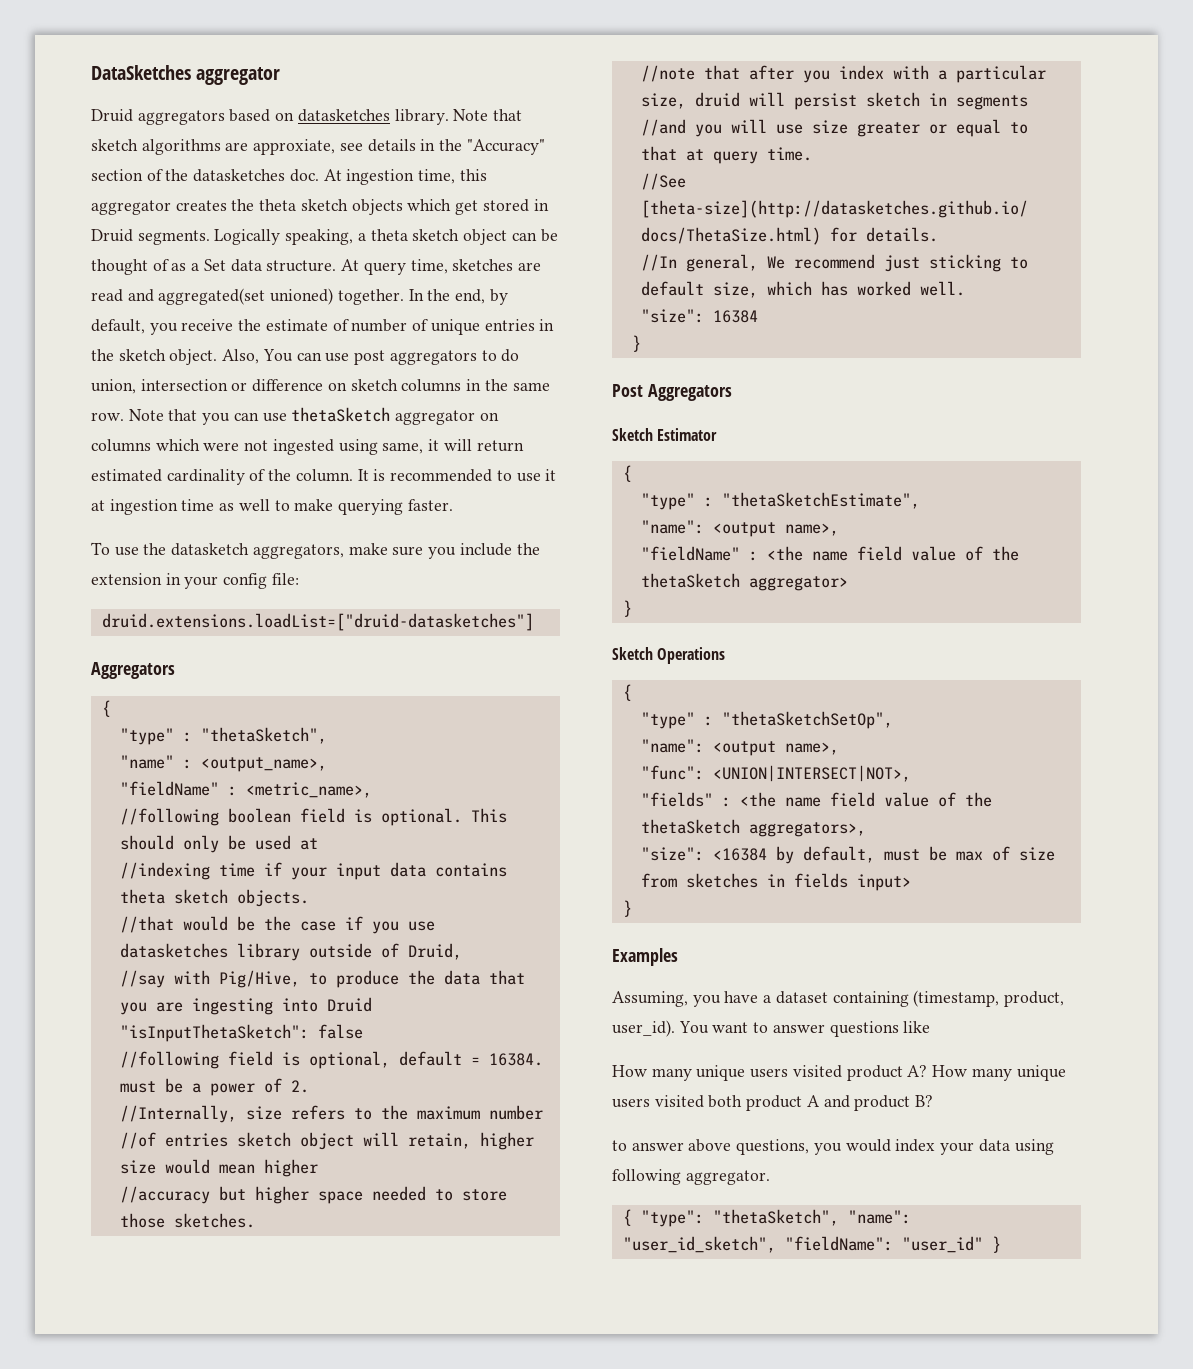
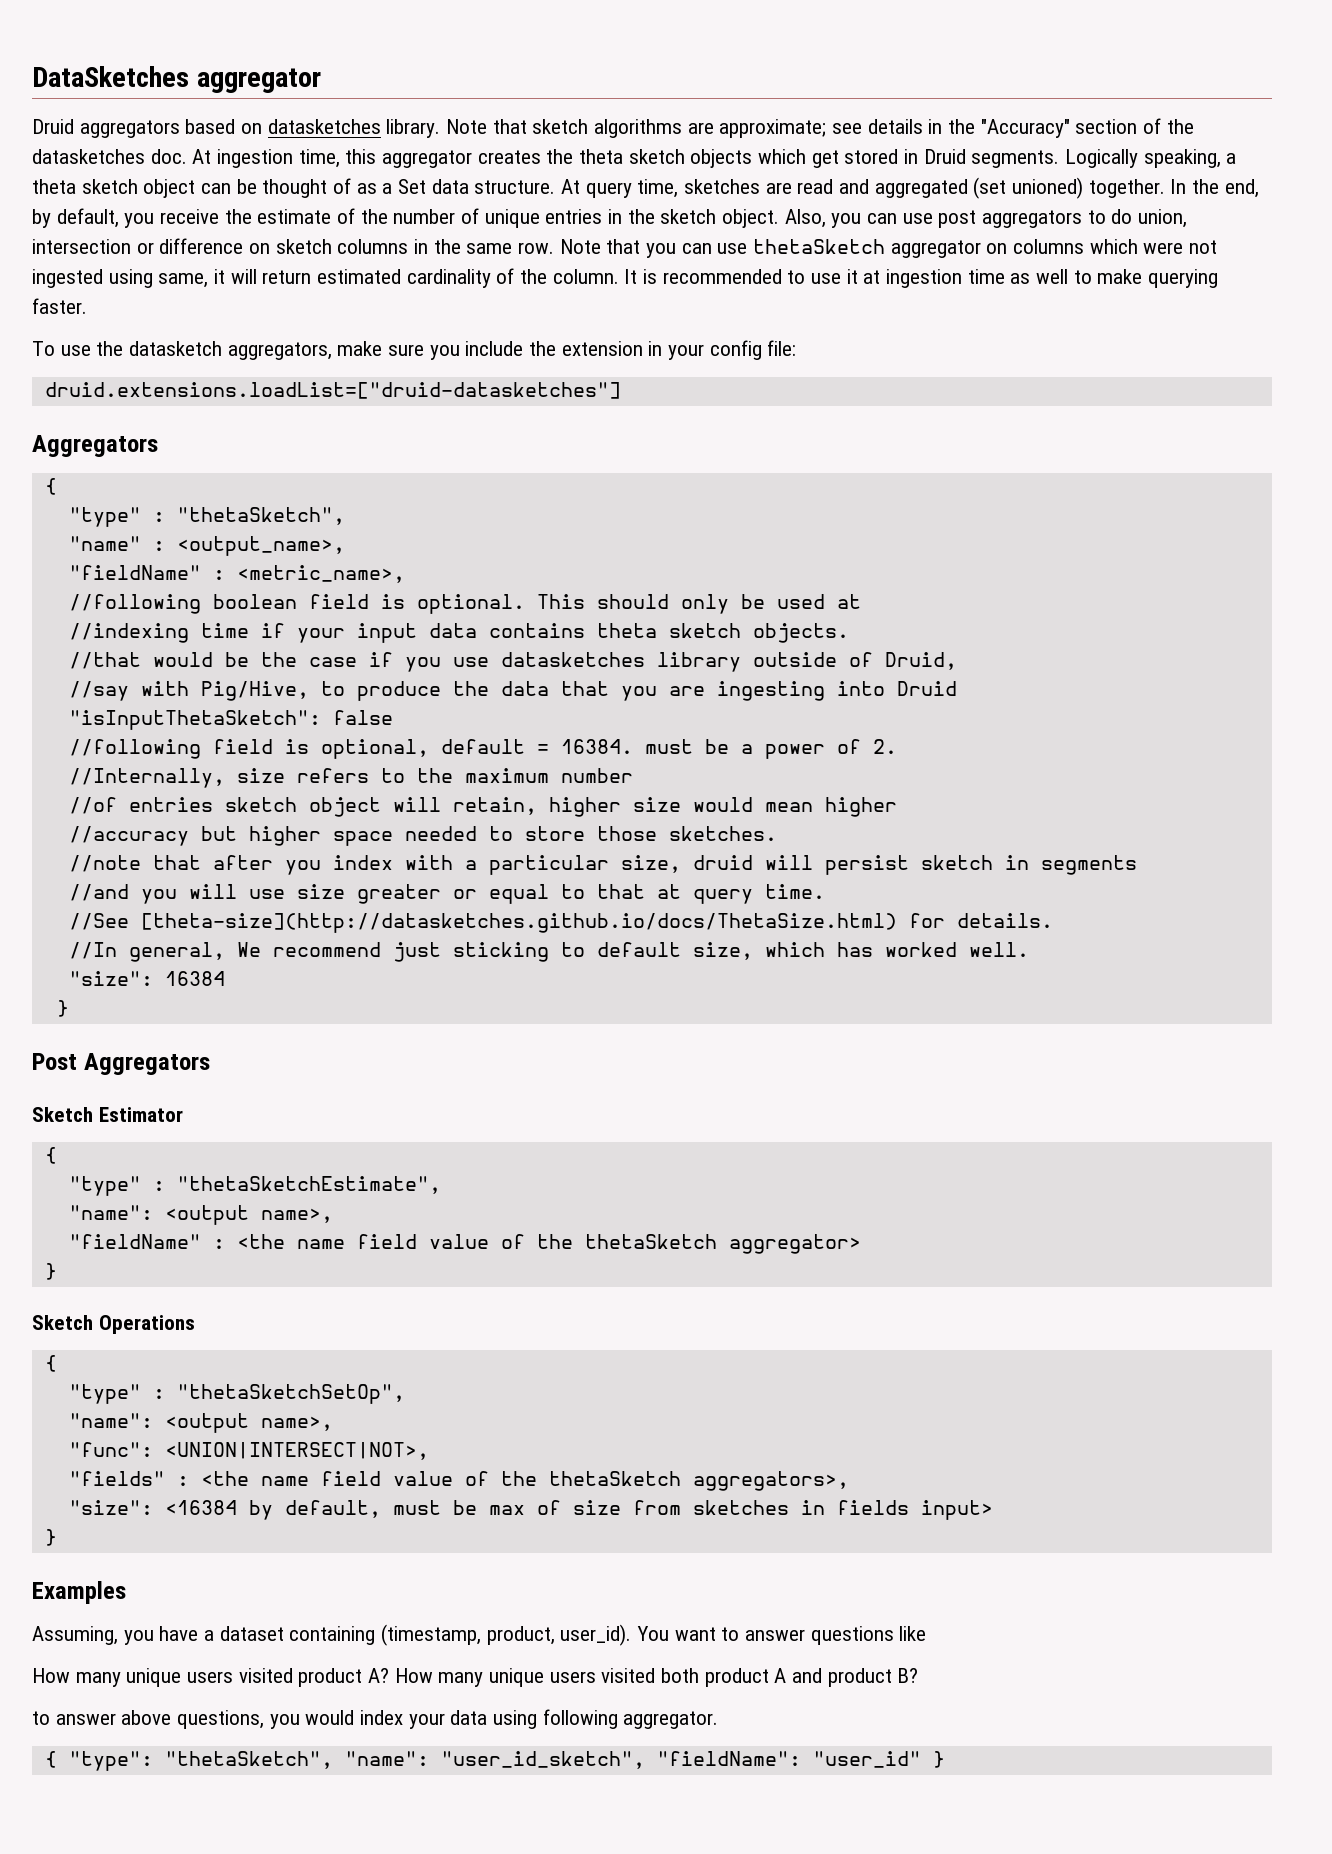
[253,139,336,155] approxiate, -> [719,119,827,138] approximate;
[158,288,266,305] aggregated(set -> [874,177,1007,199] aggregated (set
(349, 325) none -> [360,209,388,224] the
[262,349,293,362] You -> [831,213,862,228] you

